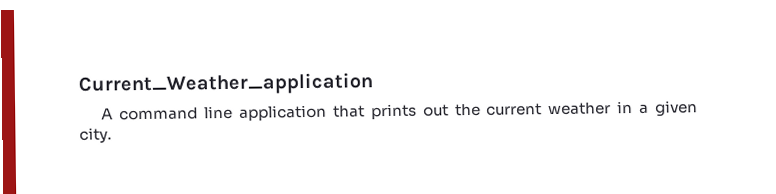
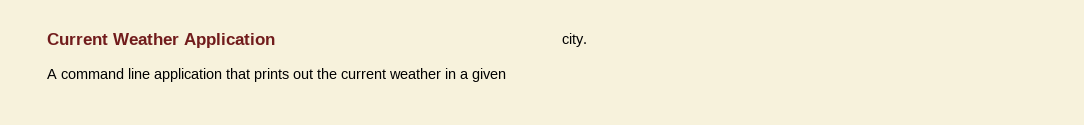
[78,72,373,96] Current_Weather_application -> [47,33,275,48] Current Weather Application

